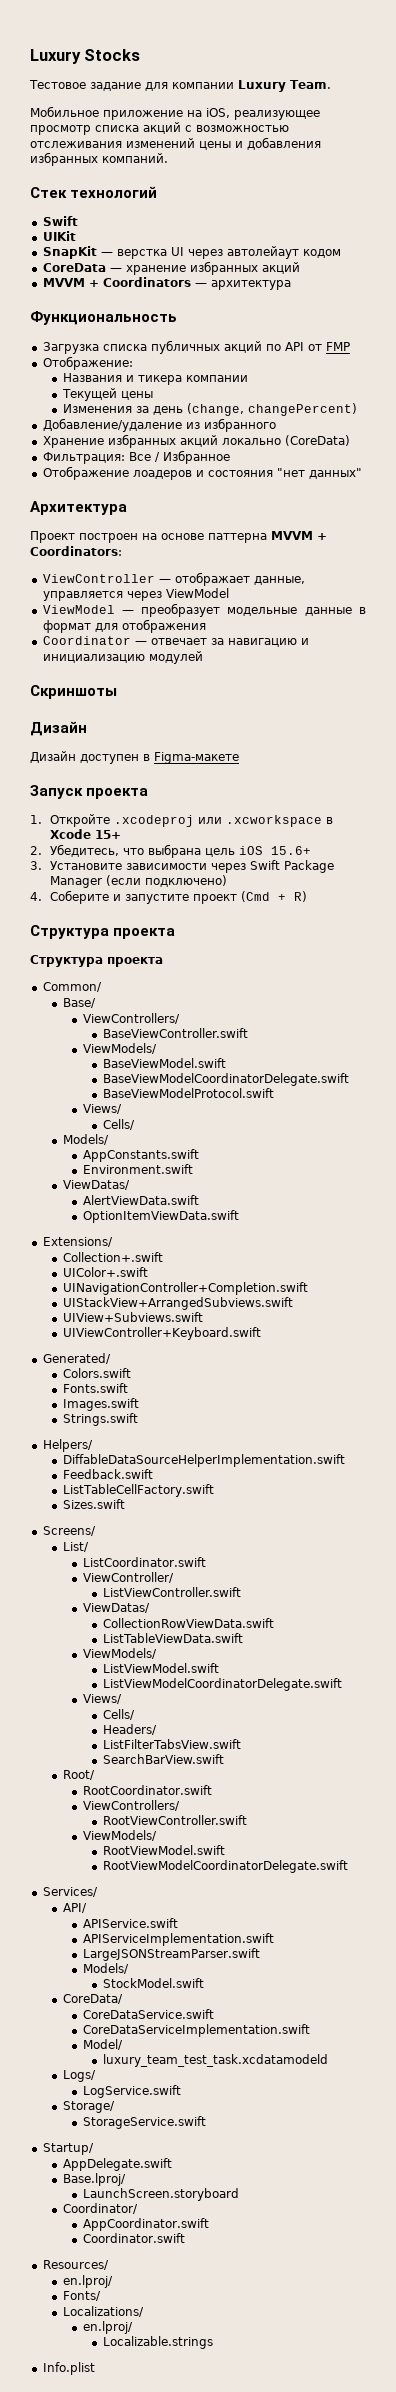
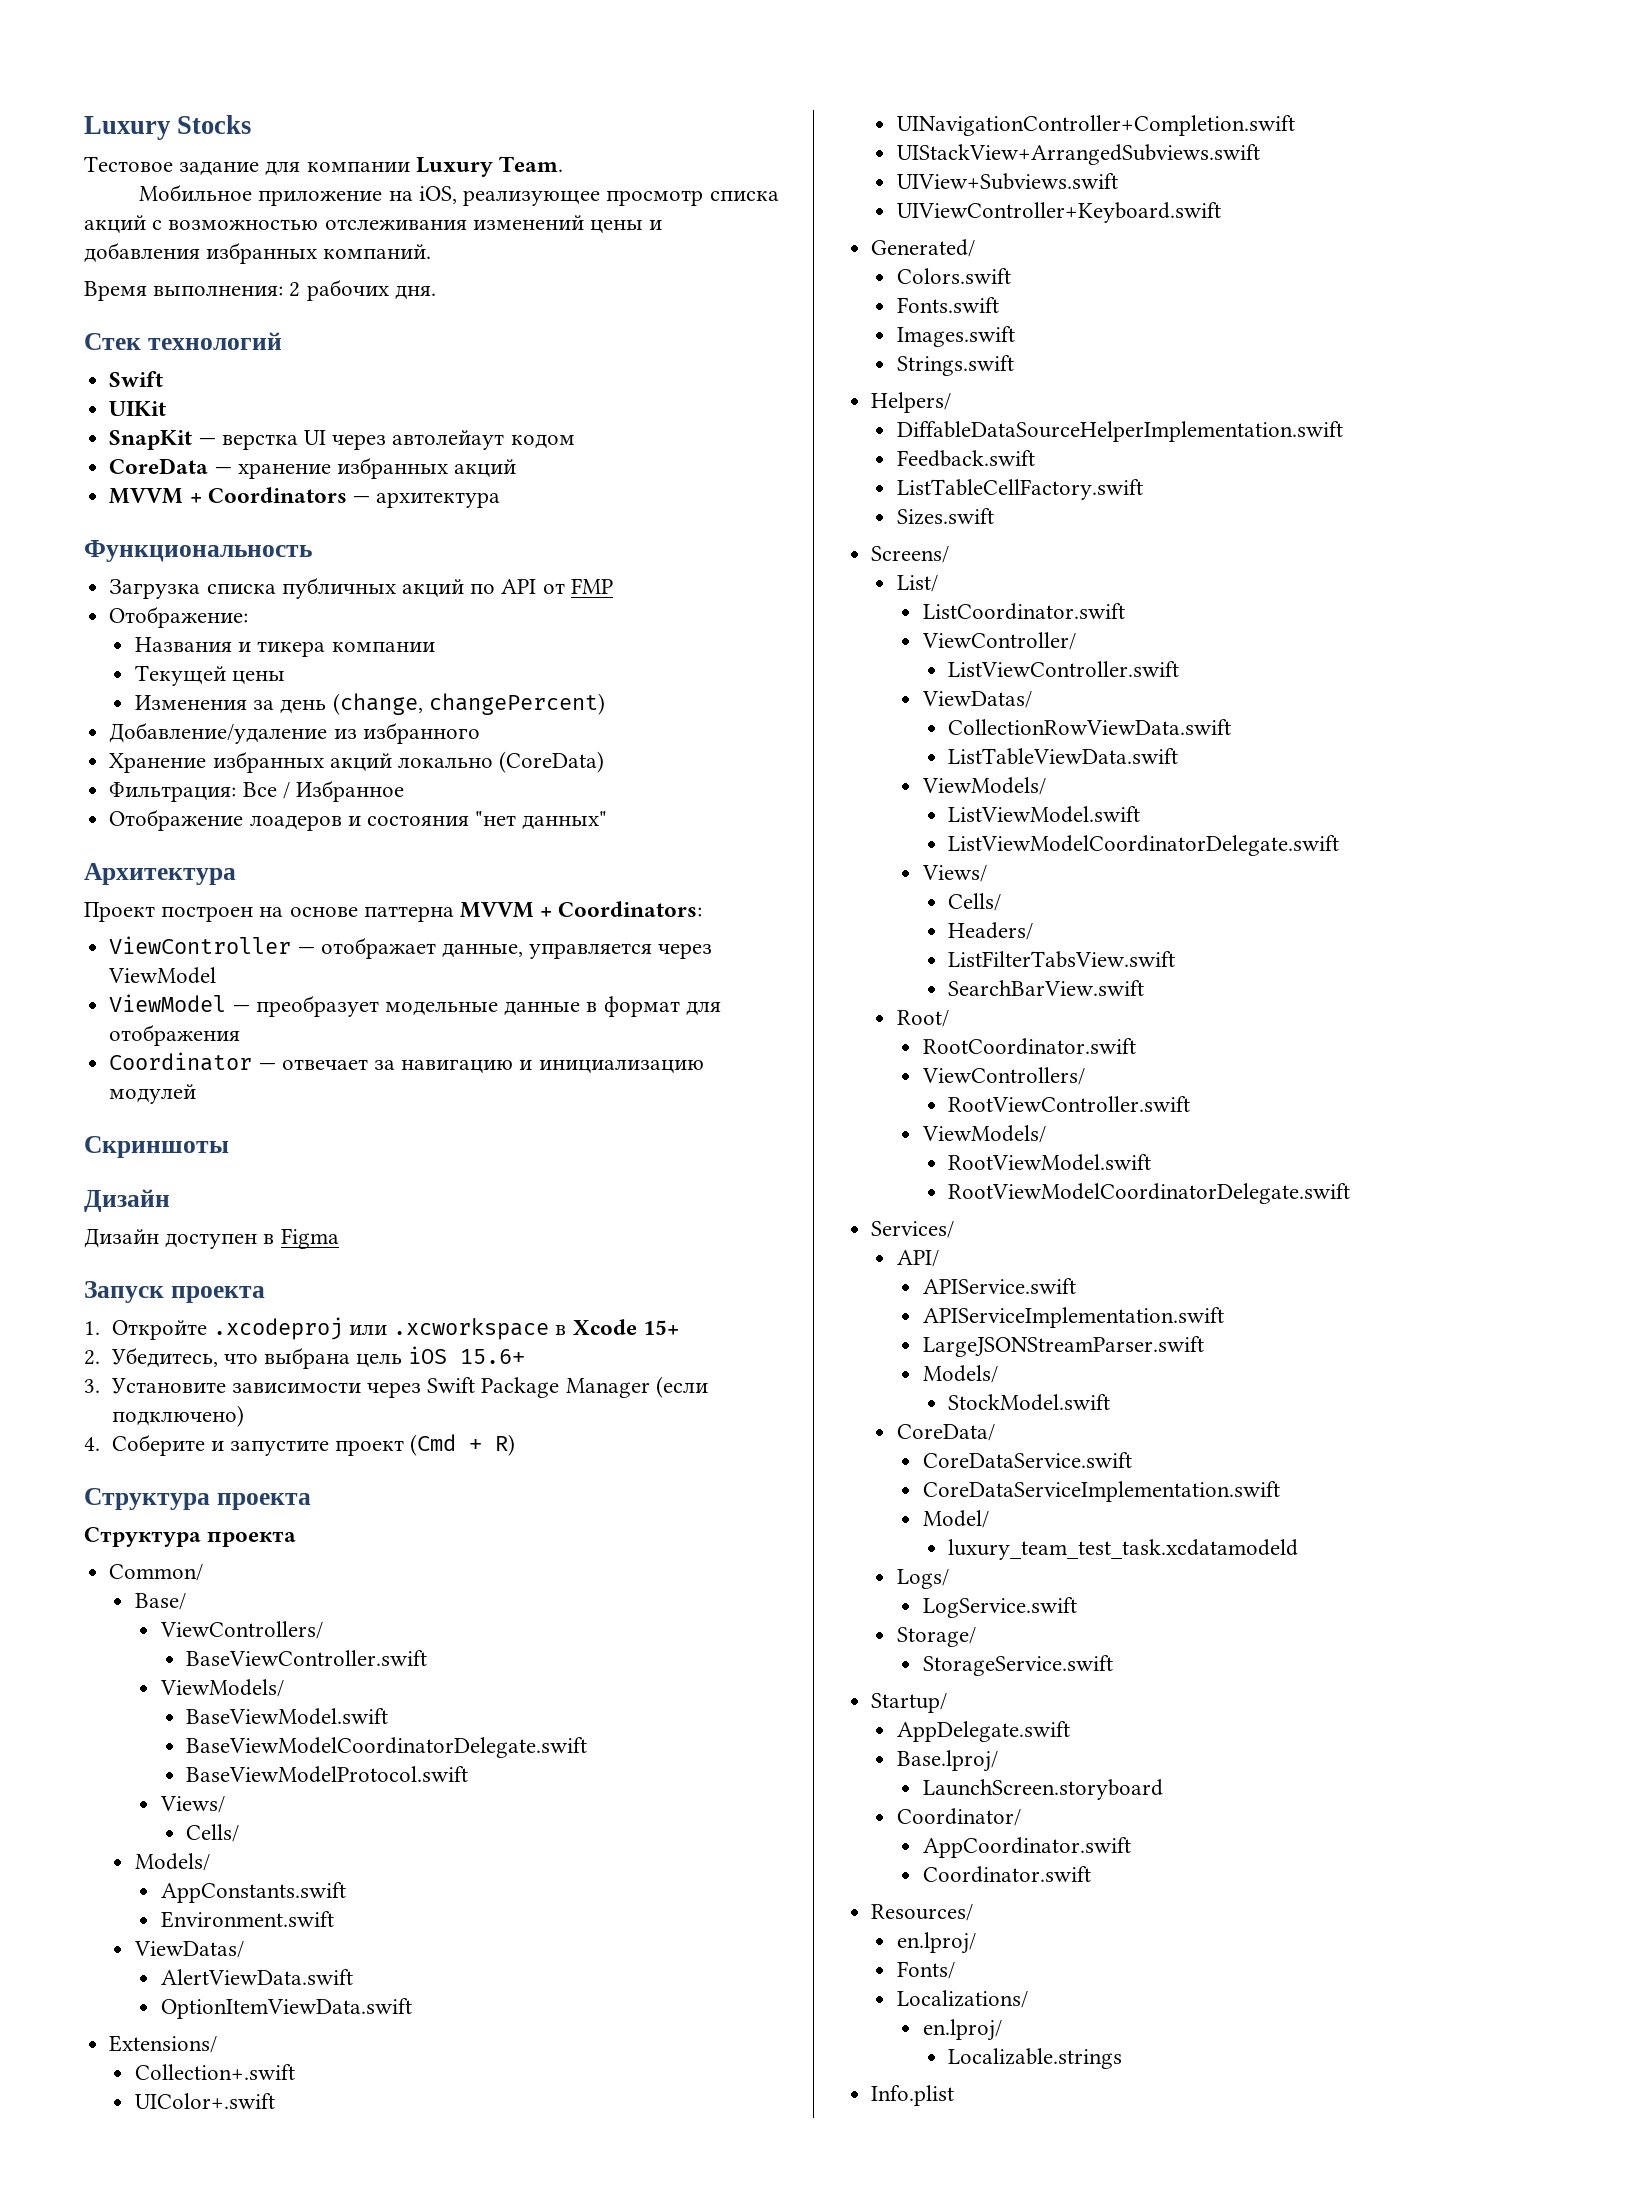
(168, 158) none -> [84,279,436,301] // Время выполнения: 2 рабочих дня.
[154,752,239,764] Figma-макете -> [280,1228,339,1249] Figma

